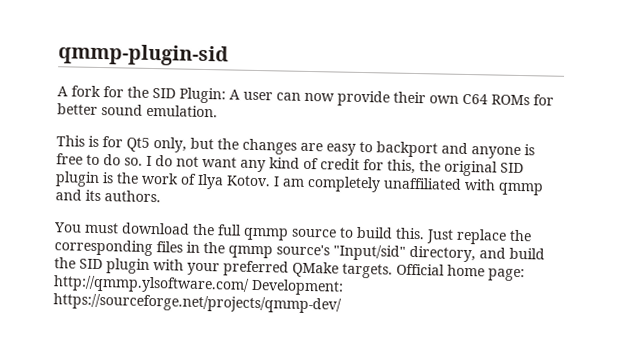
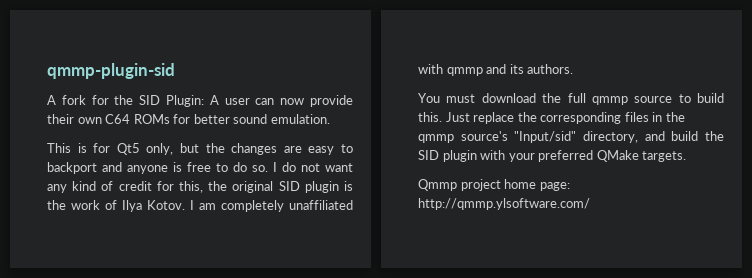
[396,263,445,276] Official -> [418,179,501,191] // Qmmp project
[251,278,344,296] [53,293,342,314] Development: https://sourceforge.net/projects/qmmp-dev/ -> (590, 204) none

